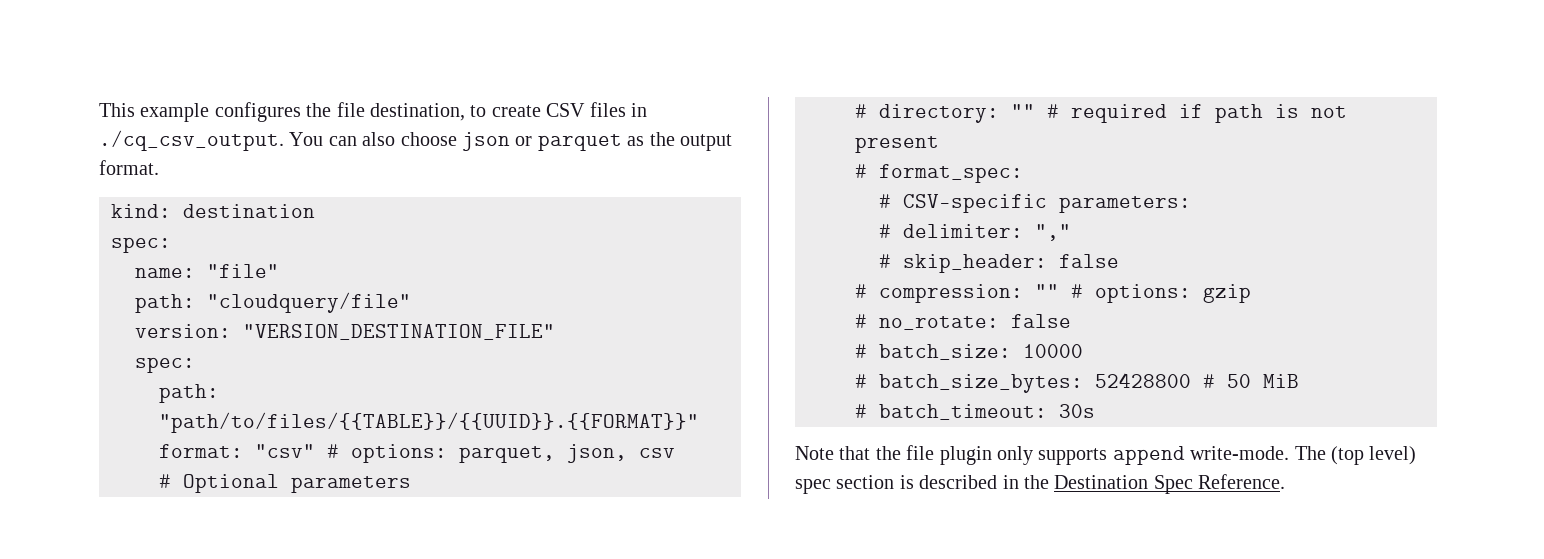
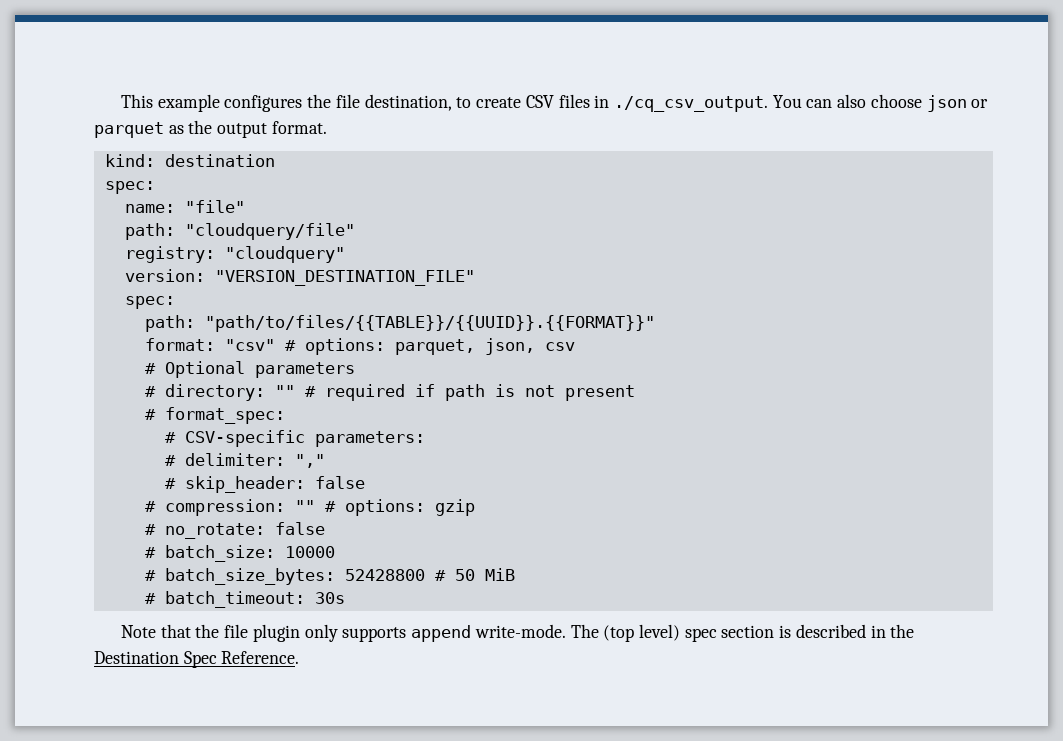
(411, 302) none -> [124,246,345,263] // registry: "cloudquery"

